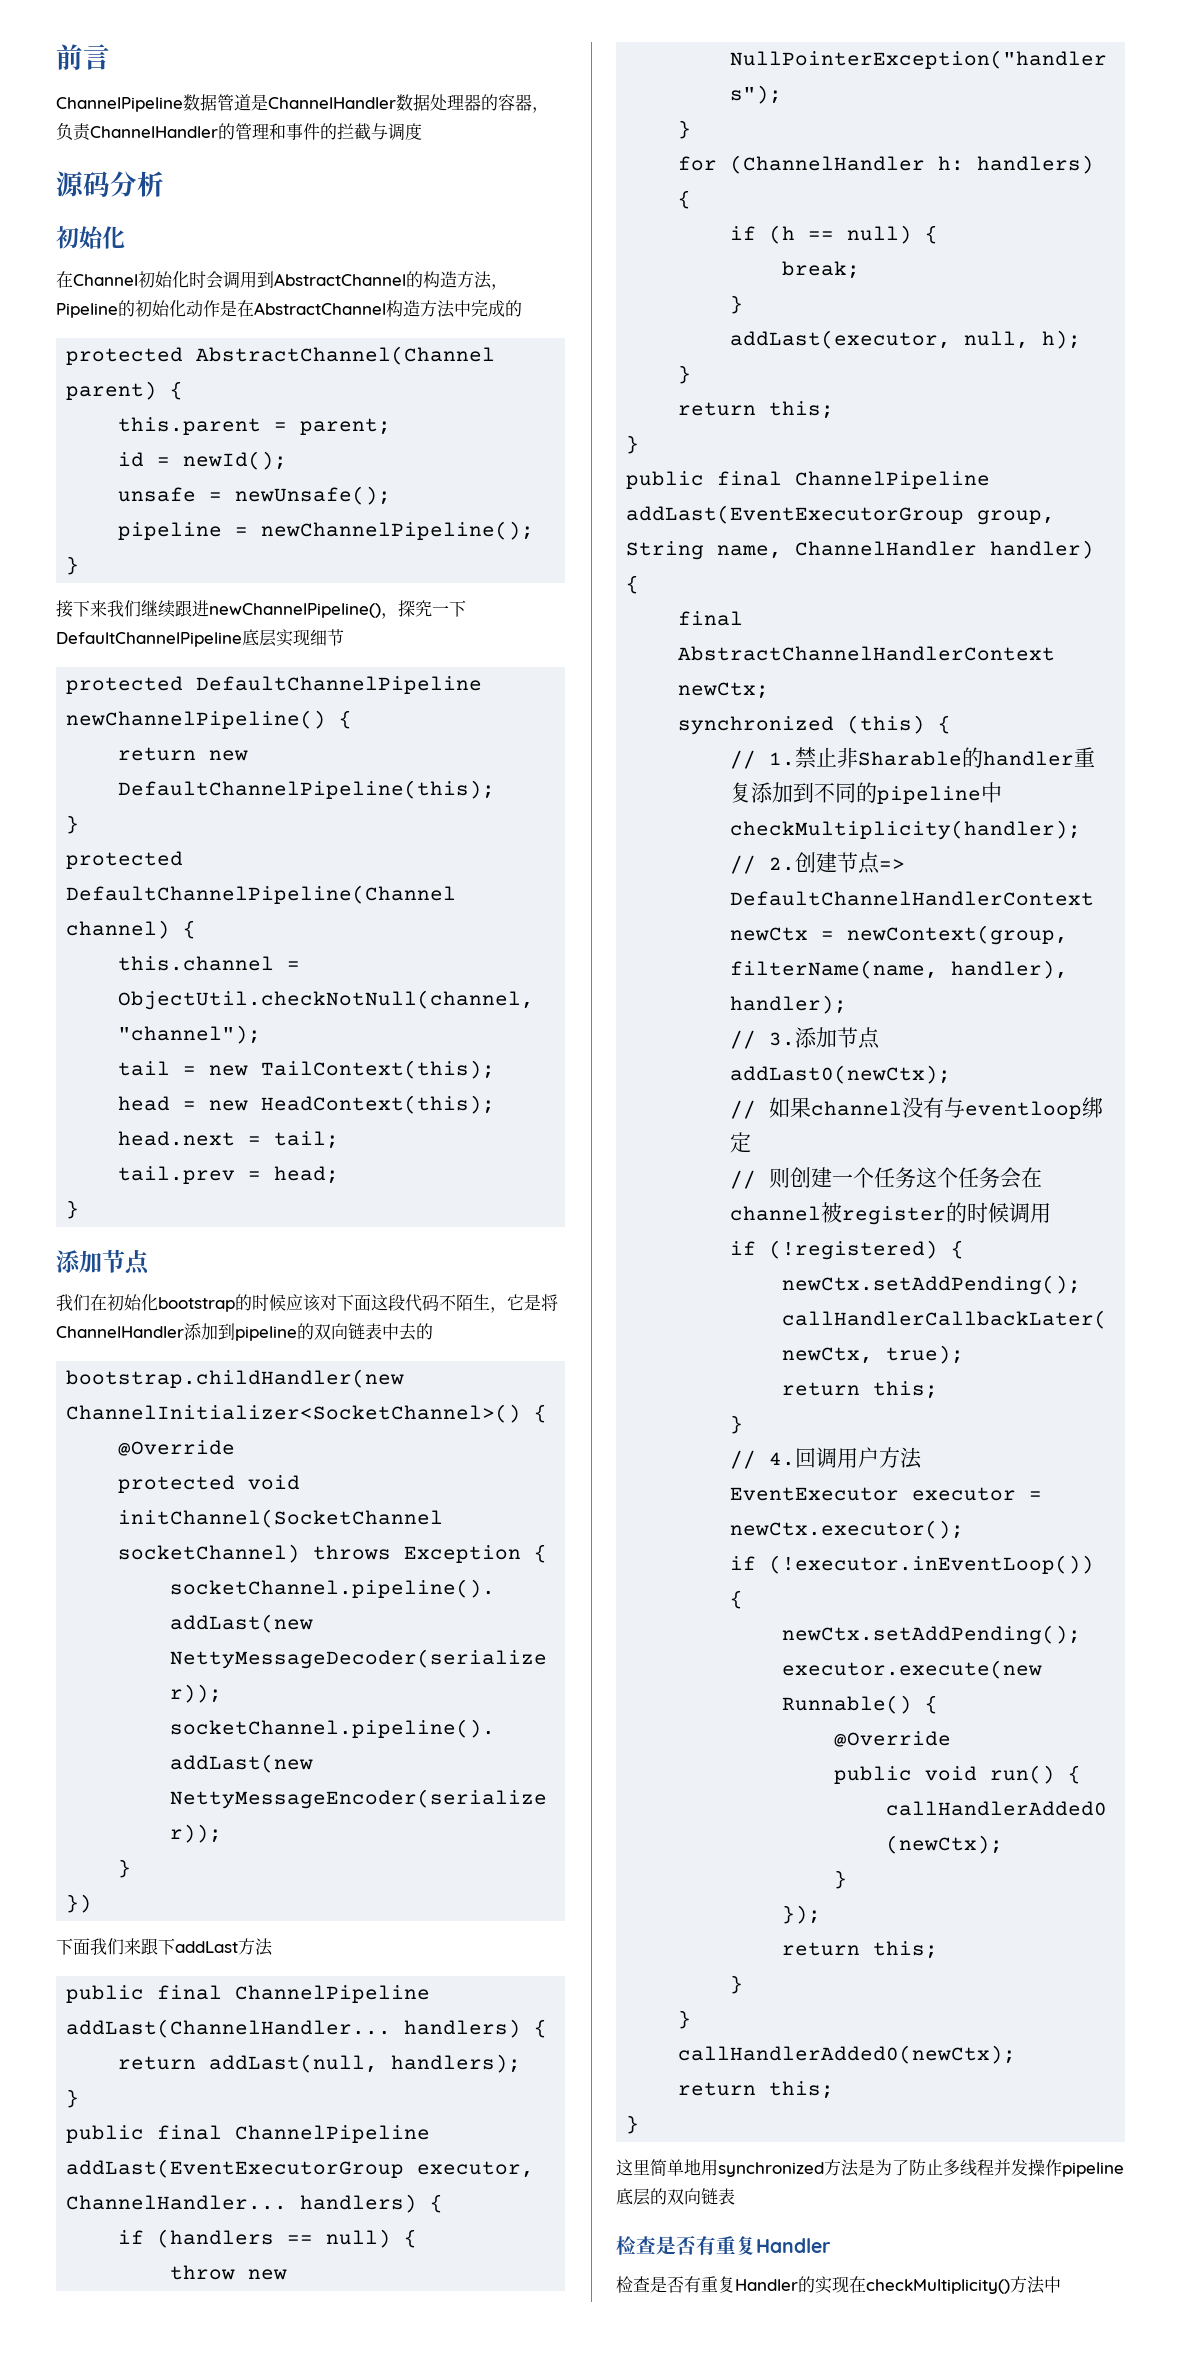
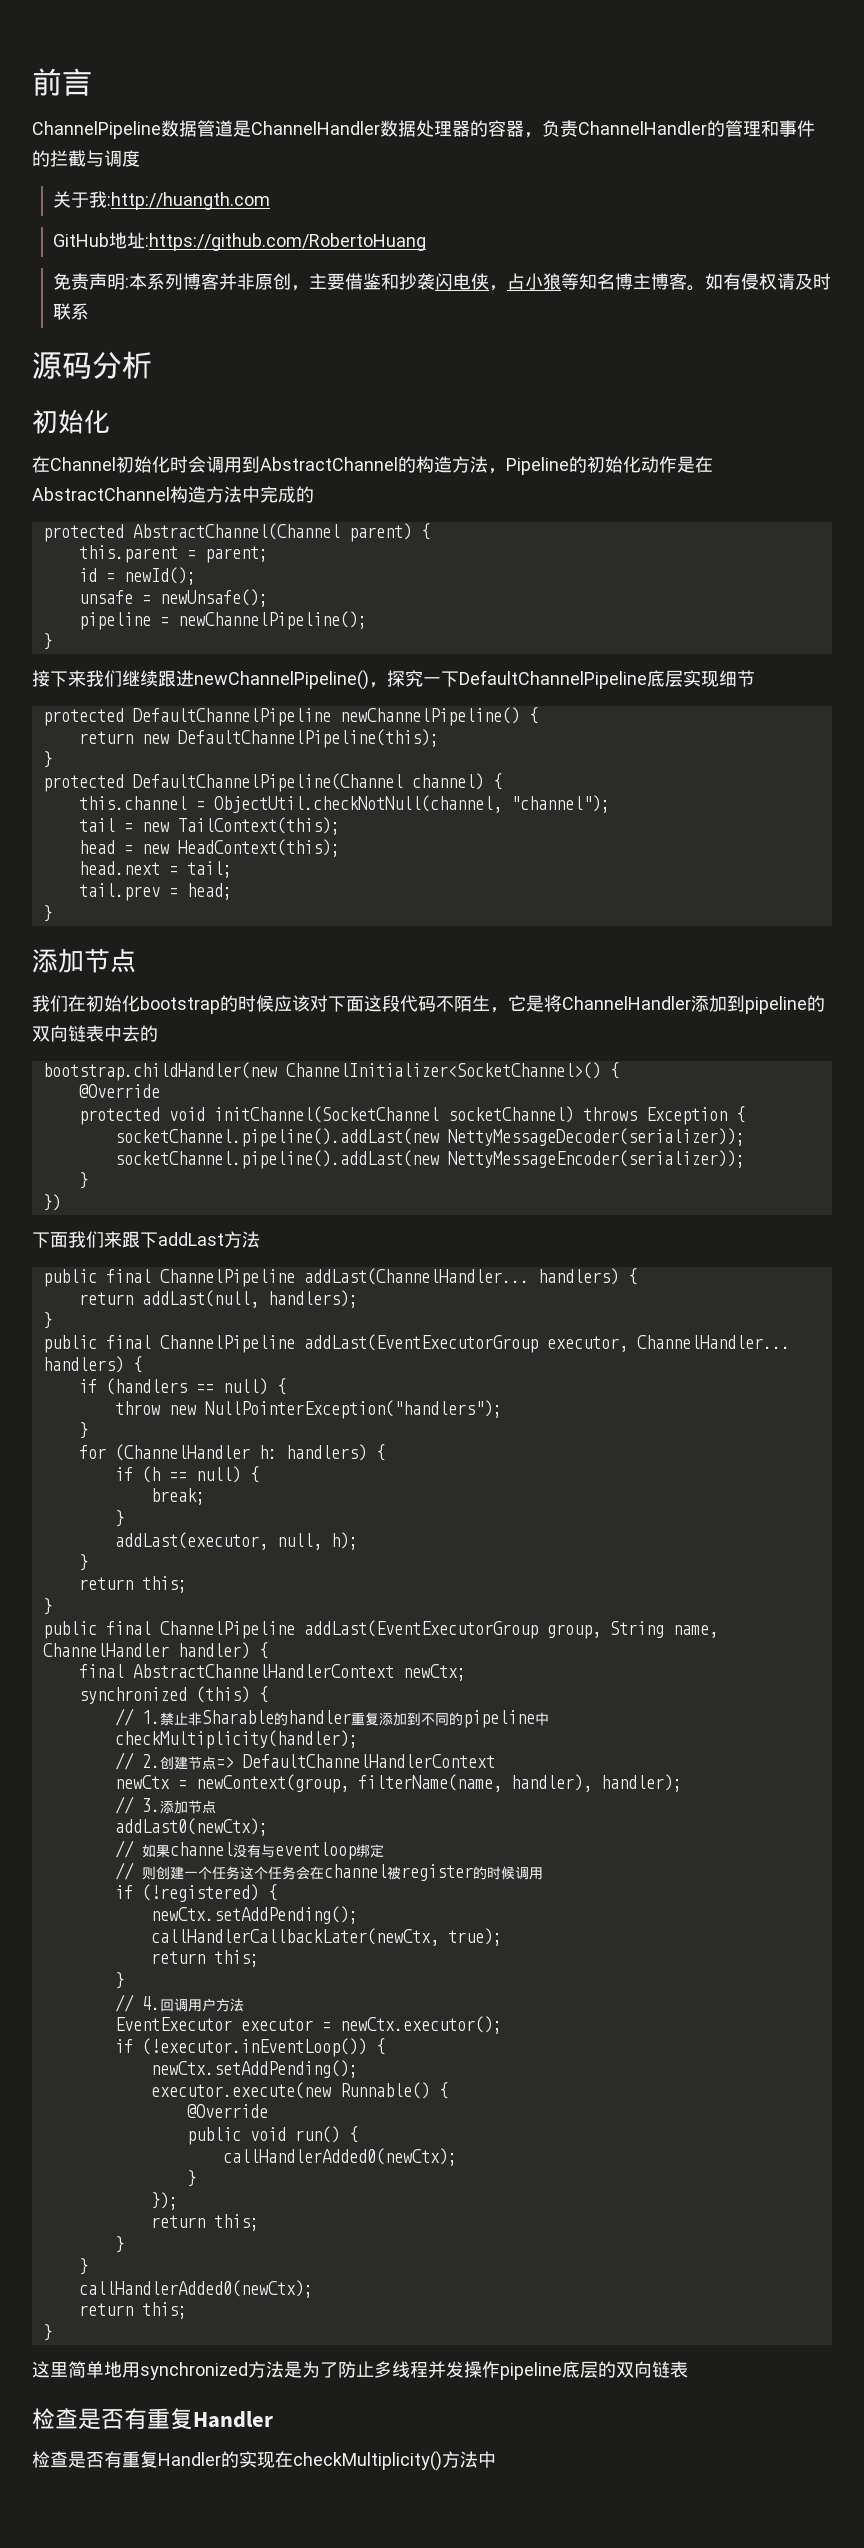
(422, 131) none -> [53,191,271,210] [53,232,427,251] [53,273,832,291] [53,303,90,320] // 关于我:http://huangth.com // GitHub地址:https://github.com/RobertoHuang // 免责声明:本系列博客并非原创，主要借鉴和抄袭闪电侠，占小狼等知名博主博客。如有侵权请及时联系

